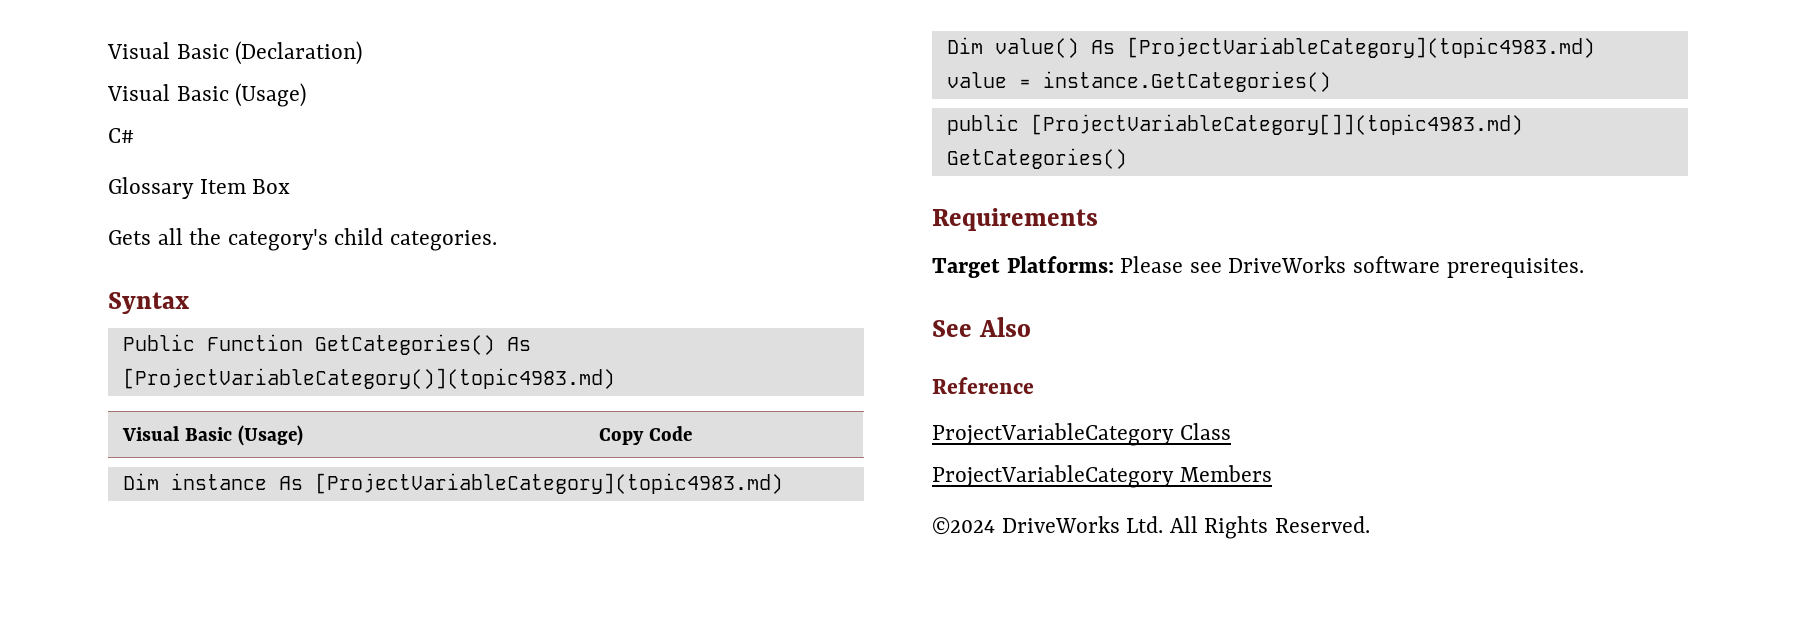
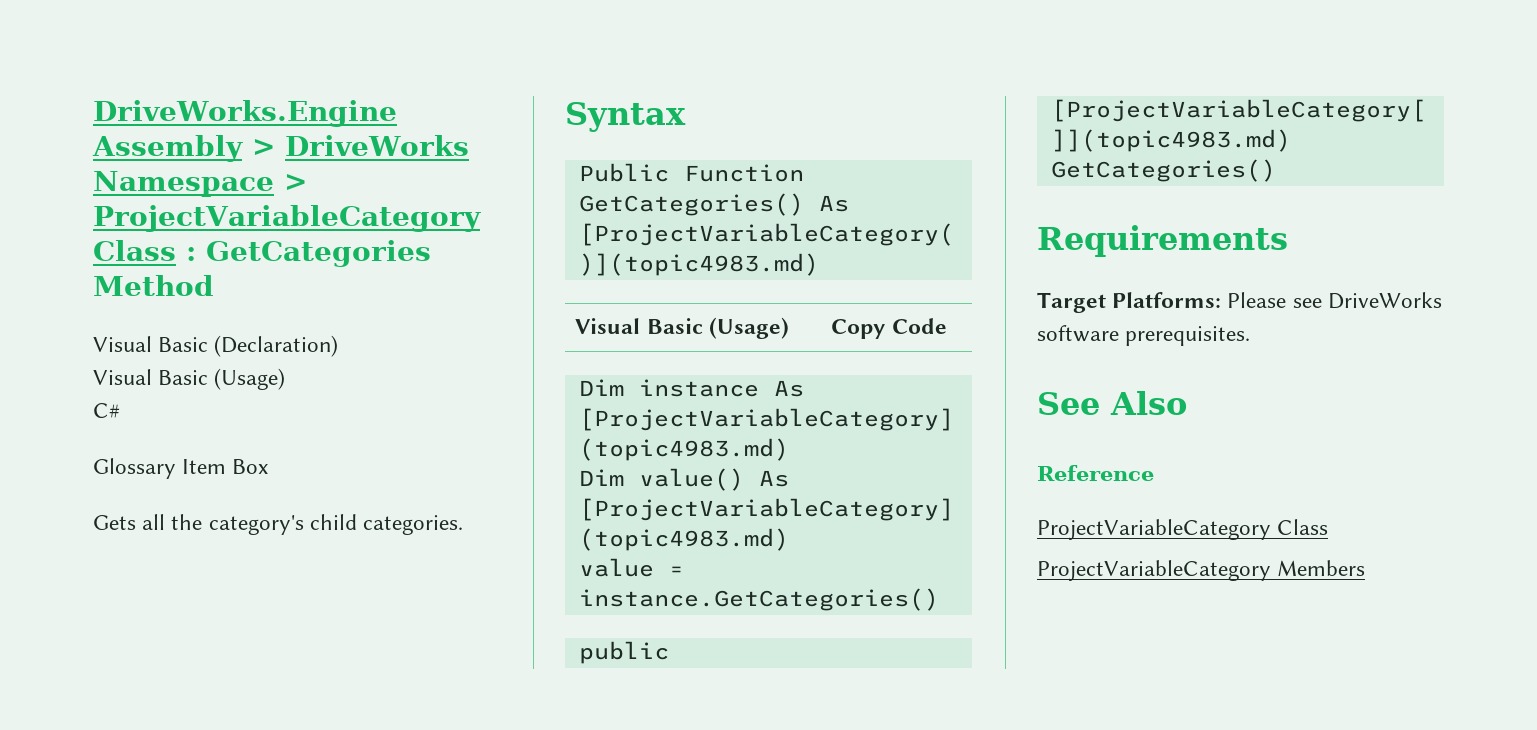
(107, 50) none -> [93,100,397,127] [92,135,469,162] [93,171,307,197] [93,205,481,232] [93,240,431,267] [93,275,214,296] DriveWorks.Engine Assembly > DriveWorks Namespace > ProjectVariableCategory Class : GetCategories Method //
[932,516,1371,539] // ©2024 DriveWorks Ltd. All Rights Reserved. -> (1366, 568) none

